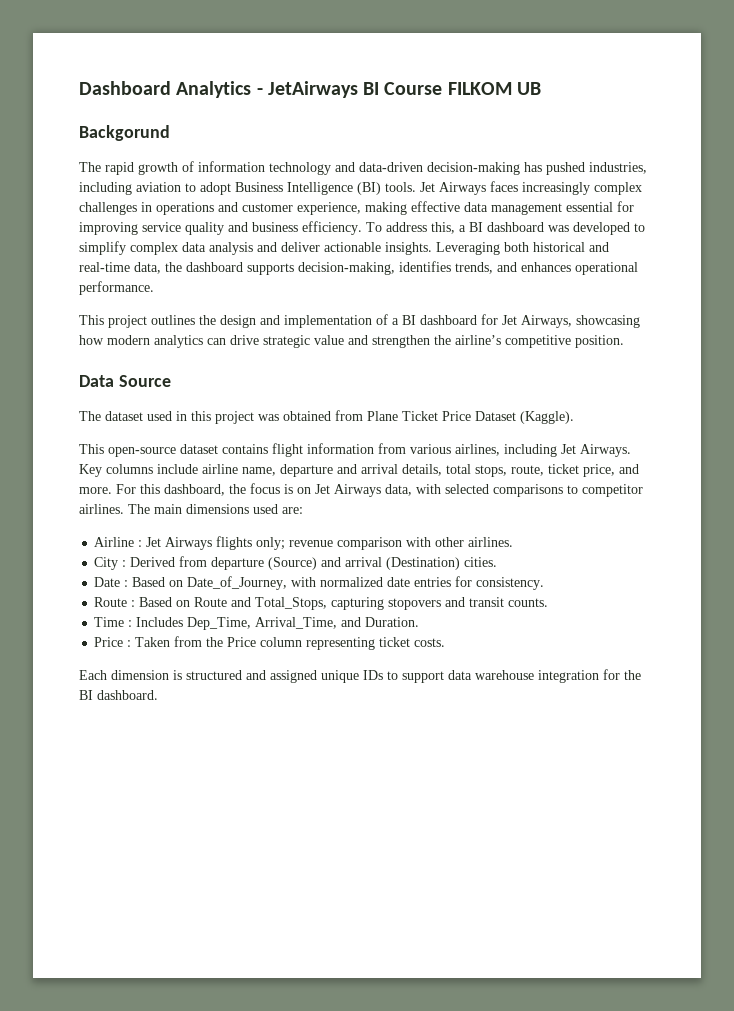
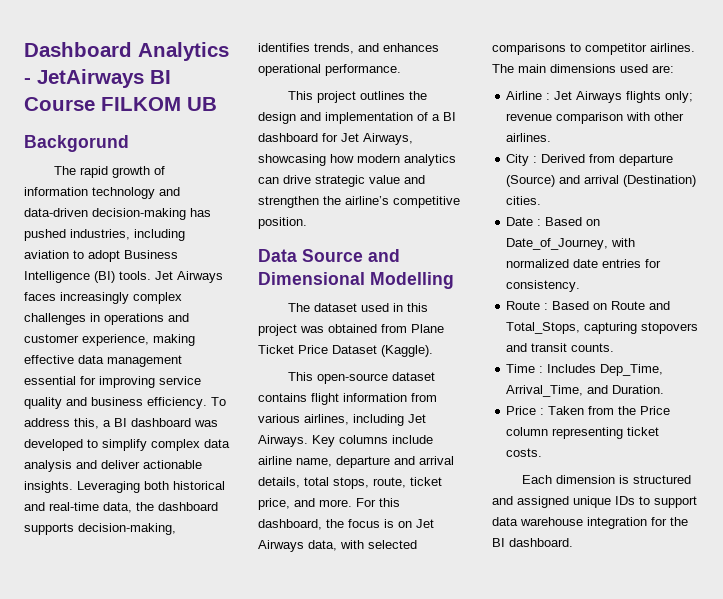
(171, 381) none -> [368,249,400,262] [258,272,454,289] and Dimensional Modelling

